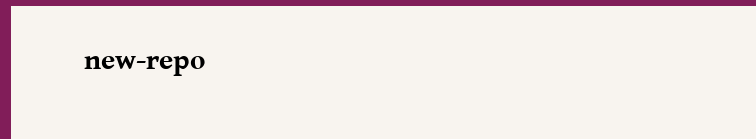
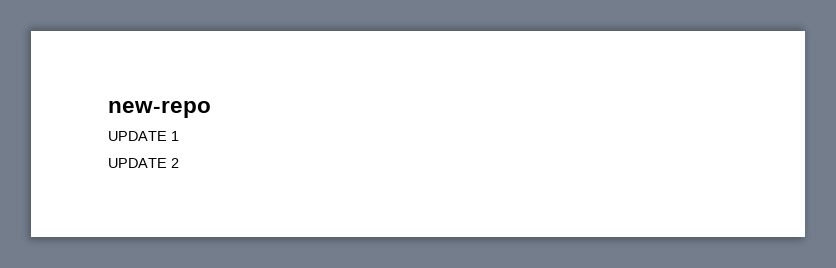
(205, 66) none -> [108,131,179,141] [108,158,179,168] // UPDATE 1 // UPDATE 2

